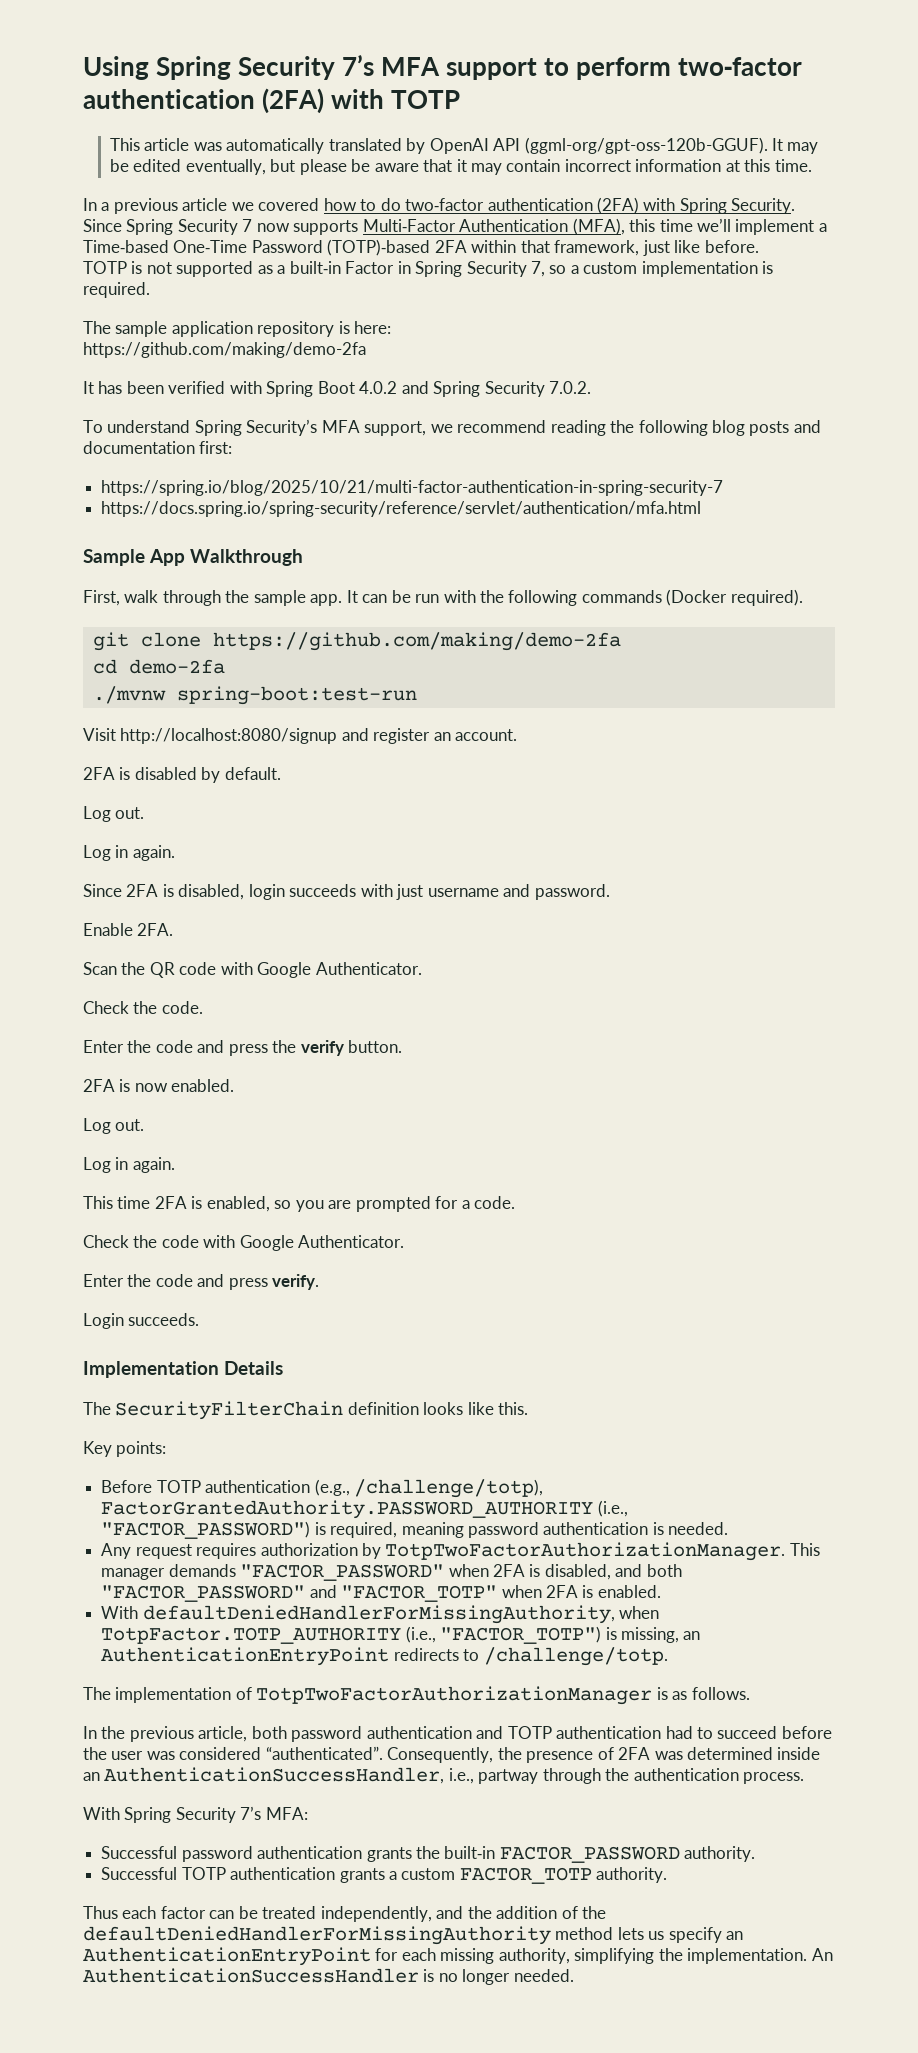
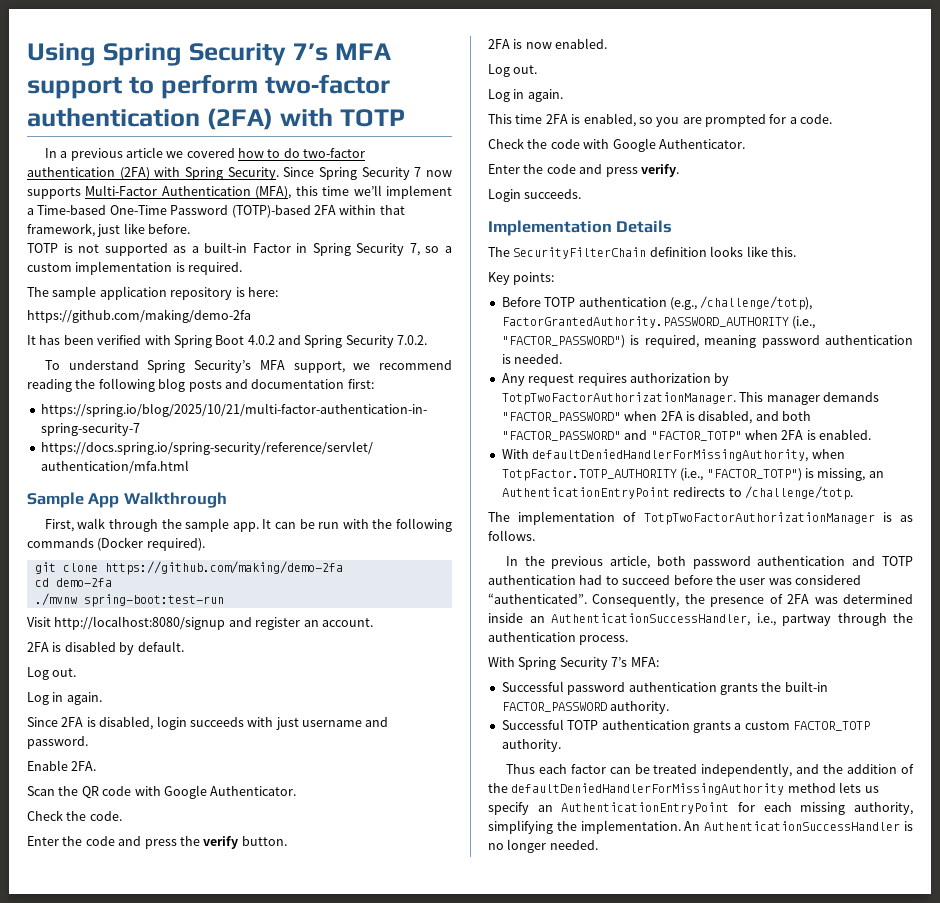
[109,137,819,154] [109,159,812,175] // This article was automatically translated by OpenAI API (ggml-org/gpt-oss-120b-GGUF). It may be edited eventually, but please be aware that it may contain incorrect information at this time. -> (405, 118) none

